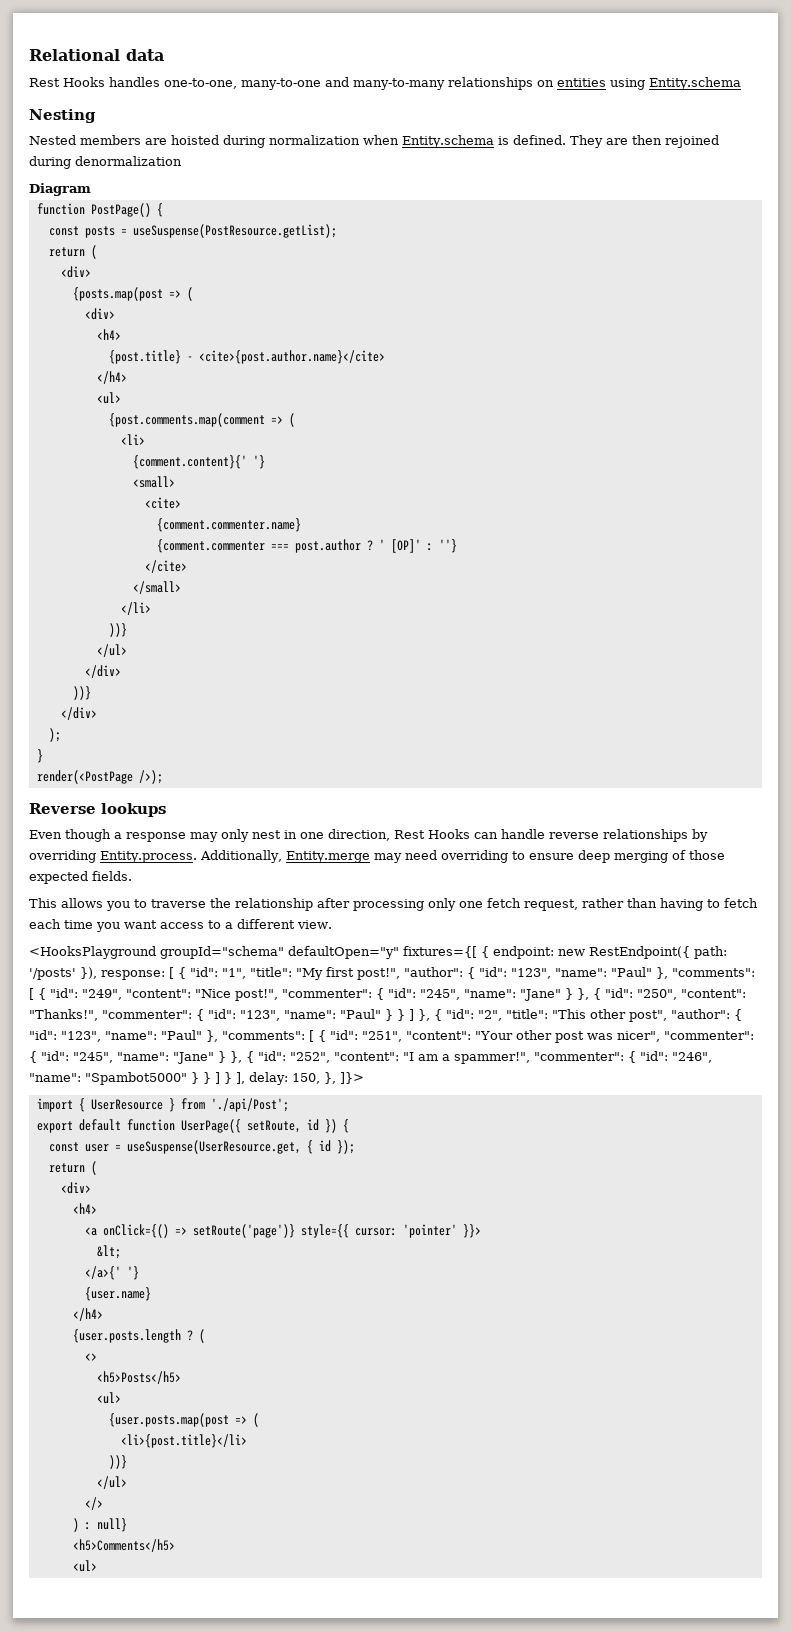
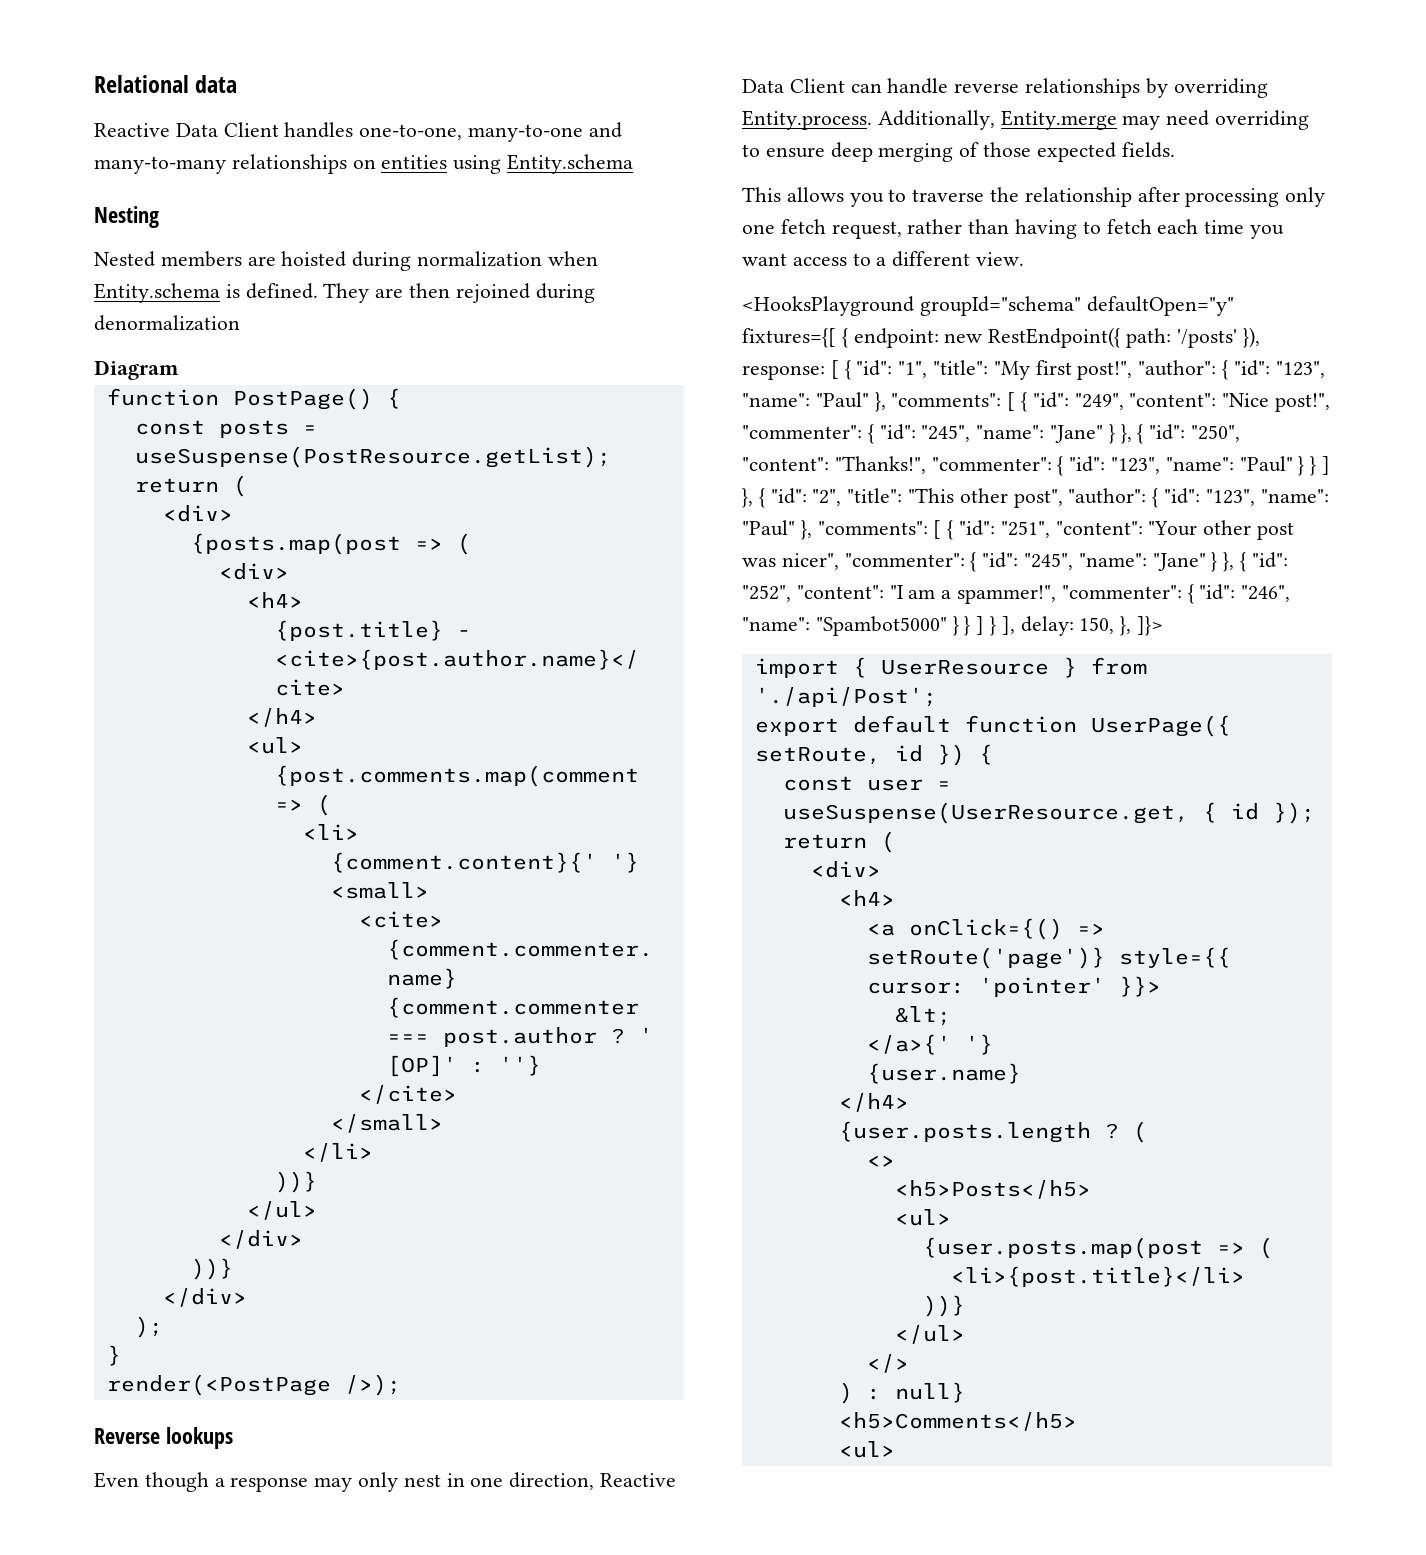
[29,77,105,87] Rest Hooks -> [94,122,279,137] Reactive Data Client
[394,829,470,839] Rest Hooks -> [600,1473,677,1487] [742,78,845,93] Reactive Data Client

